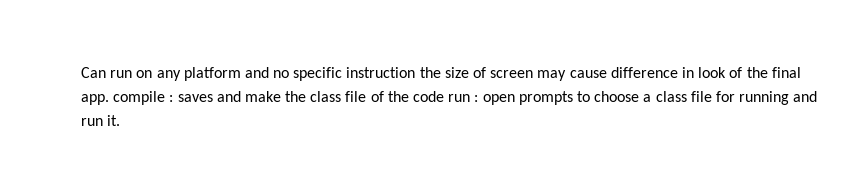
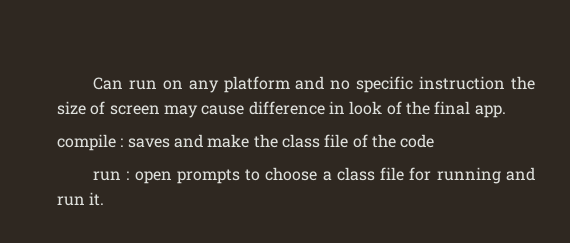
(109, 99) none -> (506, 111) //
(445, 96) none -> (435, 141) //

